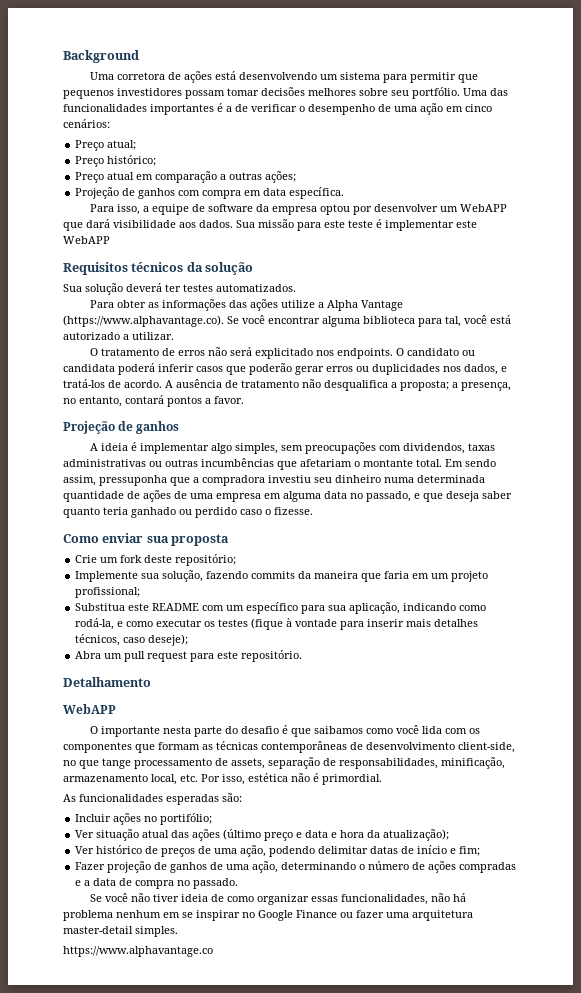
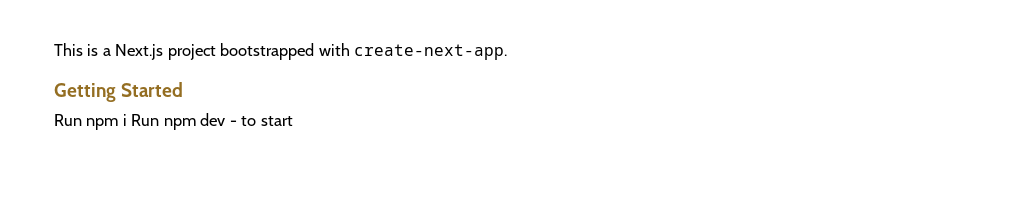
[63,50,139,63] [89,71,478,83] [63,87,508,99] [63,103,492,115] [63,119,110,128] [75,140,137,151] [75,155,157,167] [75,171,297,183] [75,187,345,199] [89,204,507,215] [63,219,477,231] [63,236,110,244] [63,262,254,275] [63,283,296,295] [89,299,403,311] [63,315,511,327] [63,332,174,340] [89,347,475,359] [63,363,507,375] [63,379,511,391] [63,395,244,407] [63,421,180,434] [89,442,495,454] [63,458,496,470] [63,475,485,486] [63,490,512,502] [63,507,313,518] [63,533,230,546] [75,554,237,566] [75,570,489,582] [75,587,141,598] [75,602,487,614] [75,618,479,630] [75,634,189,646] [75,650,303,662] [63,677,151,687] [63,704,116,714] [89,725,480,737] [63,741,515,753] [63,757,505,769] [63,773,382,785] [63,793,242,805] [75,813,213,825] [75,829,450,841] [75,845,481,857] [75,861,517,873] [75,878,239,889] [89,893,466,905] [63,910,473,921] [63,926,178,937] [63,946,213,957] Background // Uma corretora de ações está desenvolvendo um sistema para permitir que pequenos investidores possam tomar decisões melhores sobre seu portfólio. Uma das funcionalidades importantes é a de verificar o desempenho de uma ação em cinco cenários: // Preço atual; // Preço histórico; // Preço atual em comparação a outras ações; // Projeção de ganhos com compra em data específica. // Para isso, a equipe de software da empresa optou por desenvolver um WebAPP que dará visibilidade aos dados. Sua missão para este teste é implementar este WebAPP // Requisitos técnicos da solução // Sua solução deverá ter testes automatizados. // Para obter as informações das ações utilize a Alpha Vantage (https://www.alphavantage.co). Se você encontrar alguma biblioteca para tal, você está autorizado a utilizar. // O tratamento de erros não será explicitado nos endpoints. O candidato ou candidata poderá inferir casos que poderão gerar erros ou duplicidades nos dados, e tratá-los de acordo. A ausência de tratamento não desqualifica a proposta; a presença, no entanto, contará pontos a favor. // Projeção de ganhos // A ideia é implementar algo simples, sem preocupações com dividendos, taxas administrativas ou outras incumbências que afetariam o montante total. Em sendo assim, pressuponha que a compradora investiu seu dinheiro numa determinada quantidade de ações de uma empresa em alguma data no passado, e que deseja saber quanto teria ganhado ou perdido caso o fizesse. // Como enviar sua proposta // Crie um fork deste repositório; // Implemente sua solução, fazendo commits da maneira que faria em um projeto profissional; // Substitua este README com um específico para sua aplicação, indicando como rodá-la, e como executar os testes (fique à vontade para inserir mais detalhes técnicos, caso deseje); // Abra um pull request para este repositório. // Detalhamento // WebAPP // O importante nesta parte do desafio é que saibamos como você lida com os componentes que formam as técnicas contemporâneas de desenvolvimento client-side, no que tange processamento de assets, separação de responsabilidades, minificação, armazenamento local, etc. Por isso, estética não é primordial. // As funcionalidades esperadas são: // Incluir ações no portifólio; // Ver situação atual das ações (último preço e data e hora da atualização); // Ver histórico de preços de uma ação, podendo delimitar datas de início e fim; // Fazer projeção de ganhos de uma ação, determinando o número de ações compradas e a data de compra no passado. // Se você não tiver ideia de como organizar essas funcionalidades, não há problema nenhum em se inspirar no Google Finance ou fazer uma arquitetura master-detail simples. // https://www.alphavantage.co -> [54,43,508,60] [54,82,184,102] [54,113,293,130] This is a Next.js project bootstrapped with create-next-app. // Getting Started // Run npm i Run npm dev - to start

